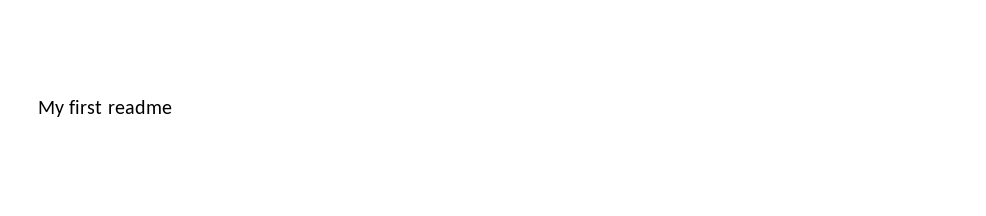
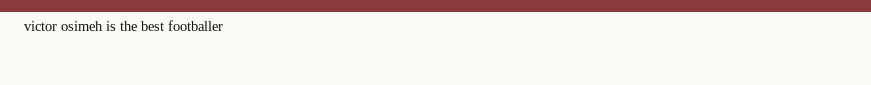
[38,100,172,117] My first readme -> [24,20,223,31] victor osimeh is the best footballer

